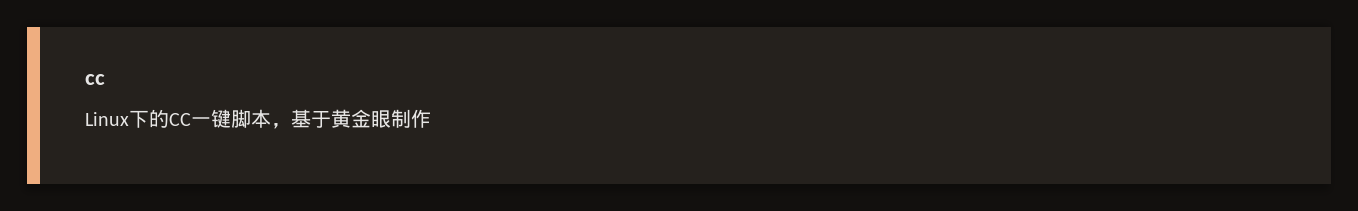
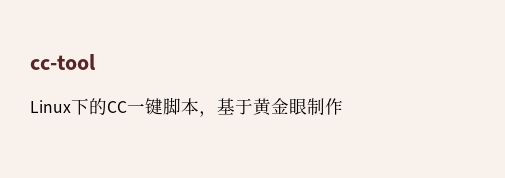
[85,74,105,85] cc -> [30,54,96,70] cc-tool

